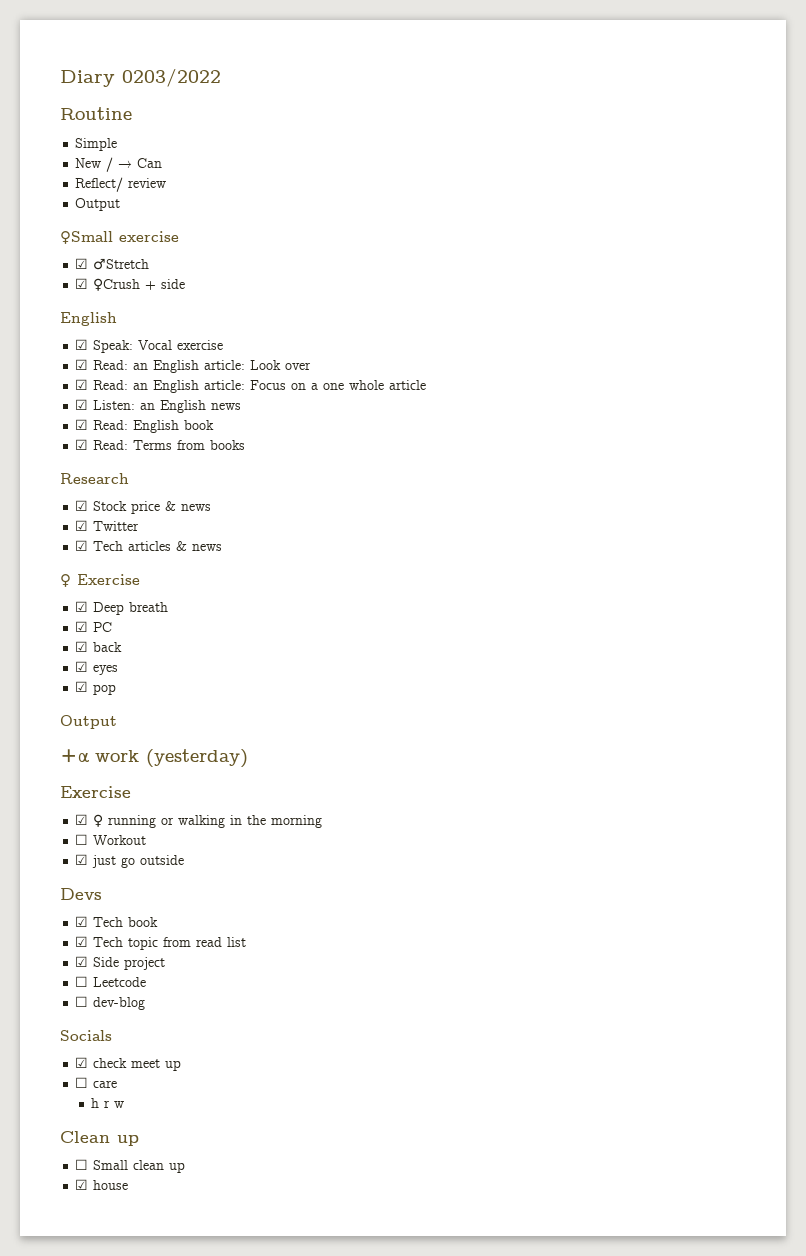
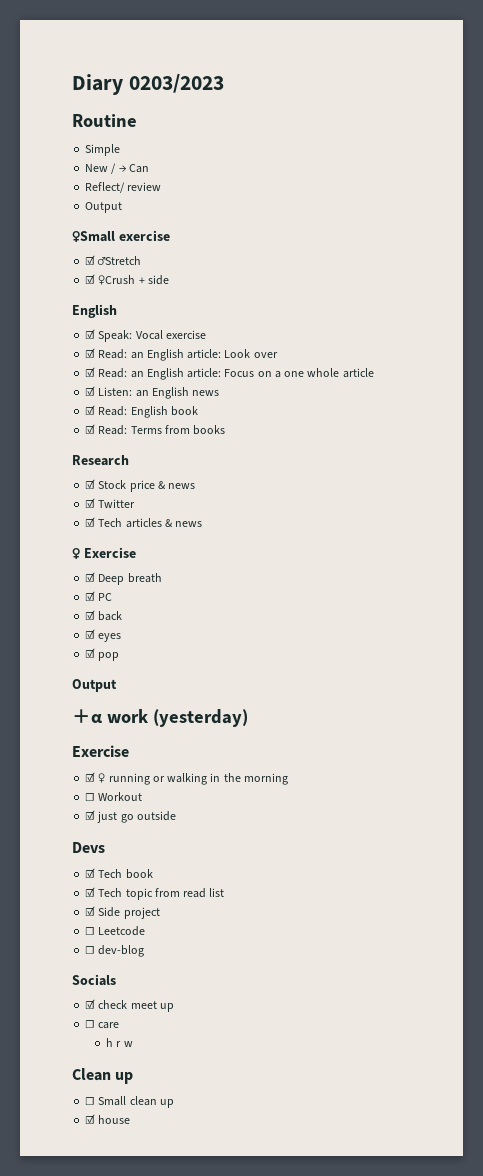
[122,68,221,87] 0203/2022 -> [128,74,224,93] 0203/2023

